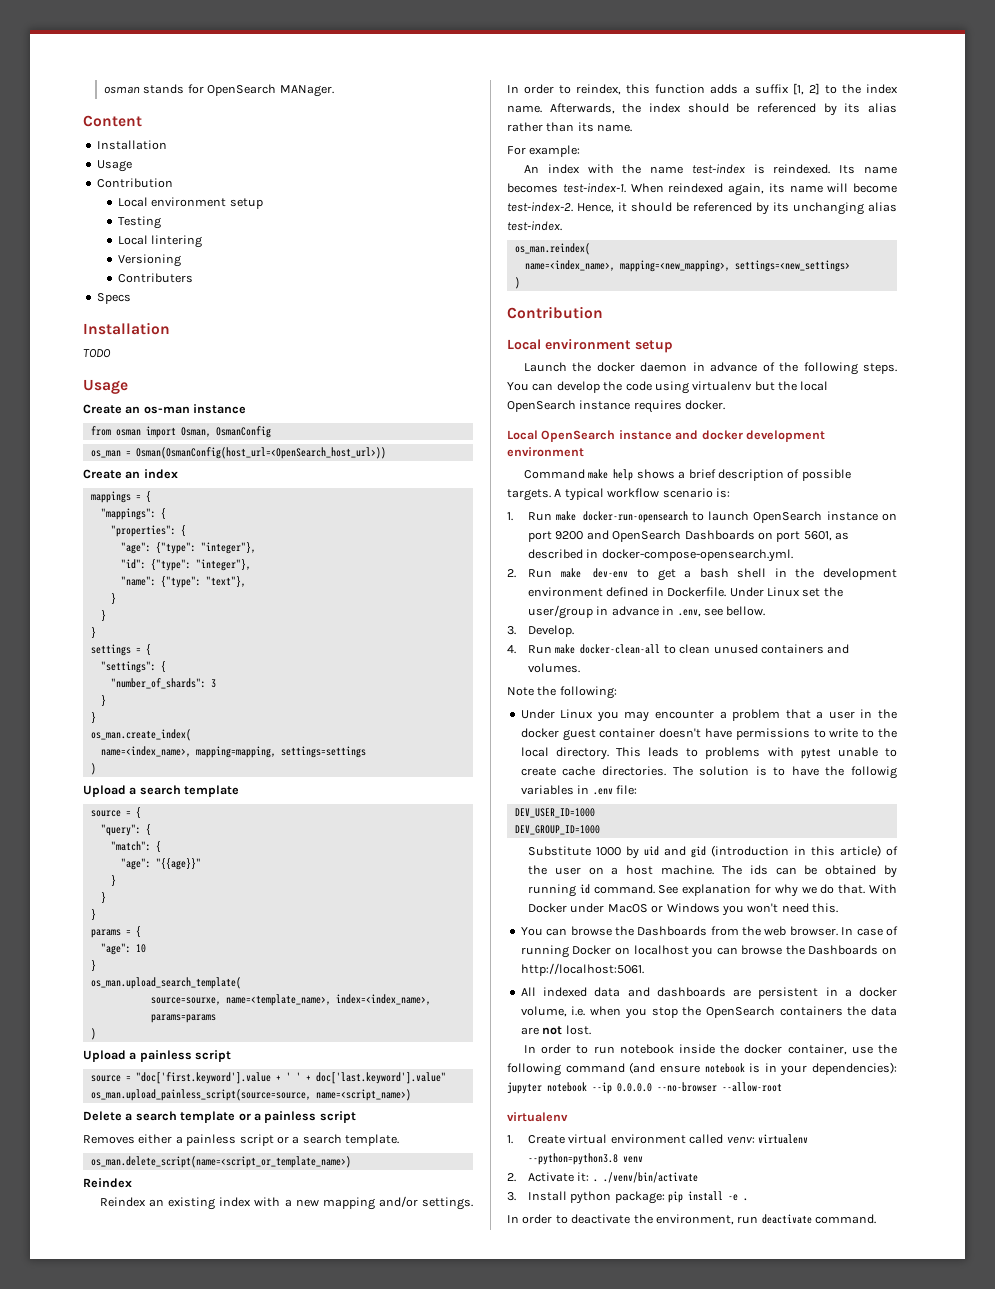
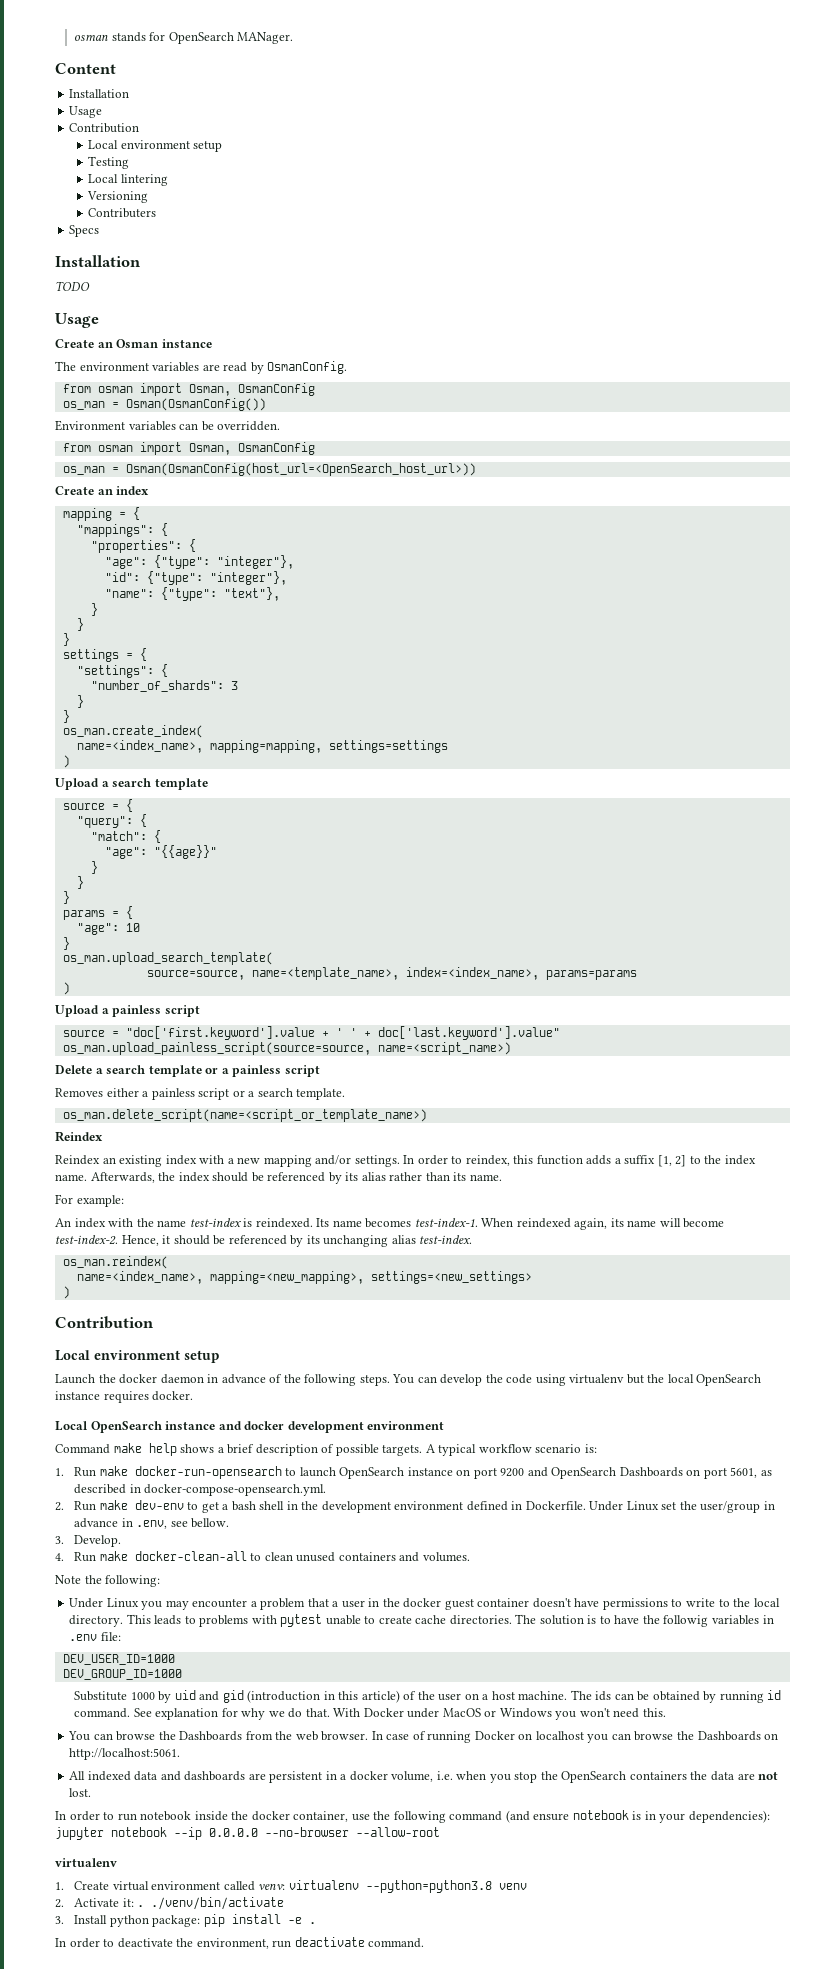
[143,404,247,414] os-man instance -> [116,339,212,348] [55,361,348,374] [62,383,315,396] [62,398,266,411] [55,420,281,431] Osman instance // The environment variables are read by OsmanConfig. // from osman import Osman, OsmanConfig // os_man = Osman(OsmanConfig()) // Environment variables can be overridden.
[90,491,131,503] mappings -> [62,508,112,521] mapping
[150,997,221,1005] source=sourxe, -> [146,970,245,980] source=source,

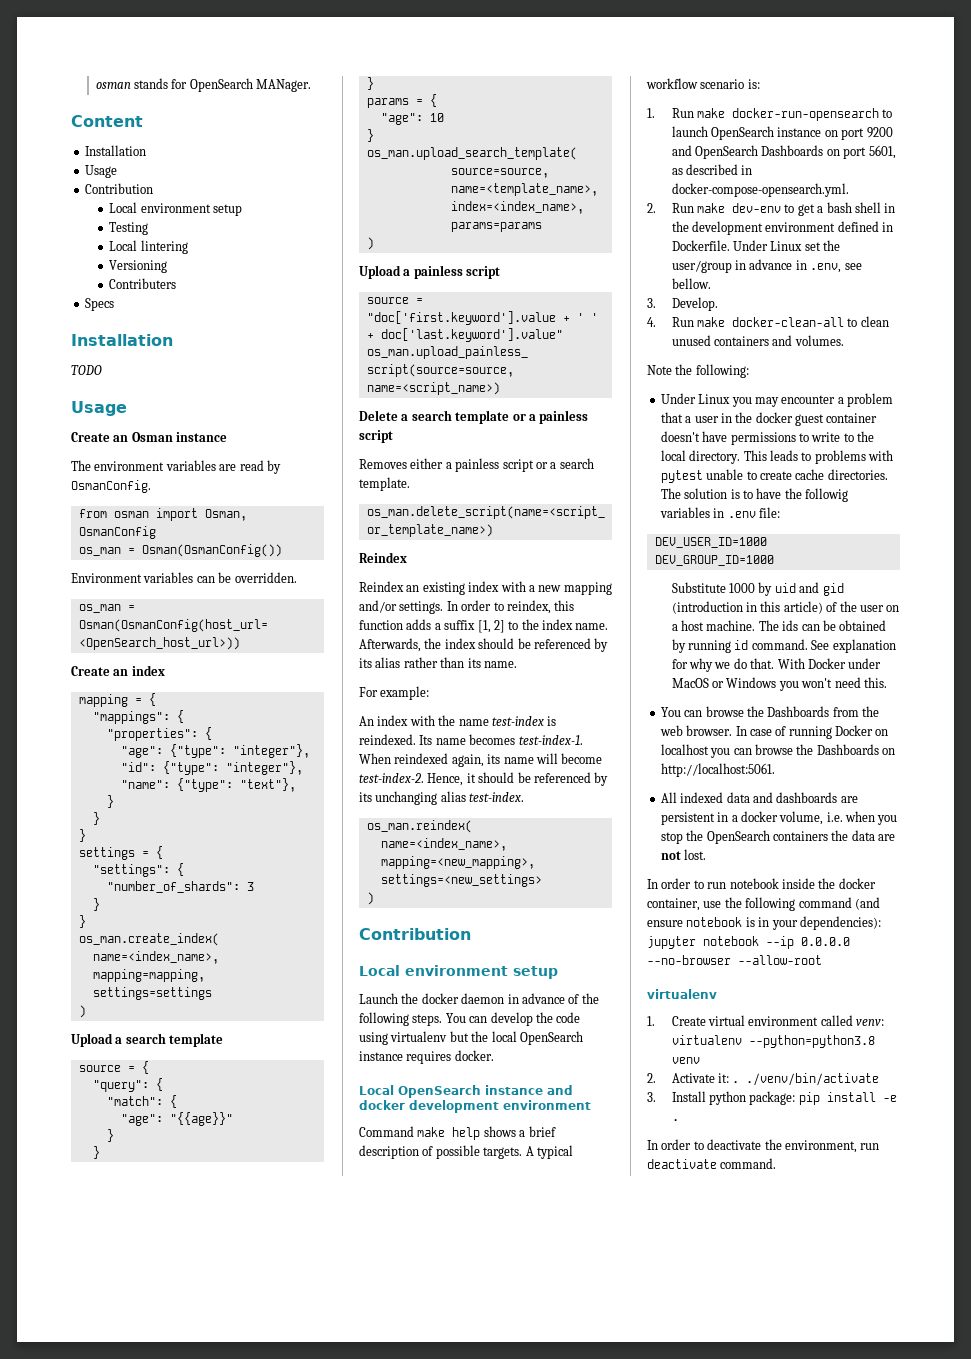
[62,442,315,455] // from osman import Osman, OsmanConfig -> (297, 577) none

